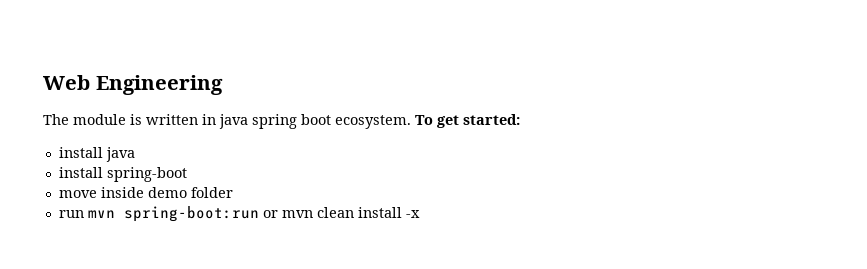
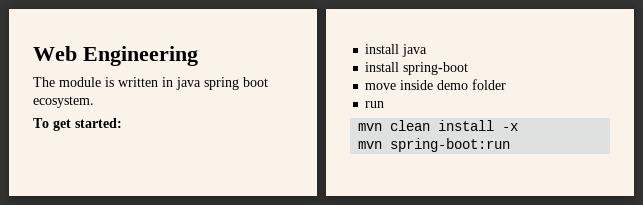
(411, 122) none -> (94, 102) //
[87,206,278,222] mvn spring-boot:run or -> (385, 104) //
(420, 214) none -> [358,138,511,152] // mvn spring-boot:run

